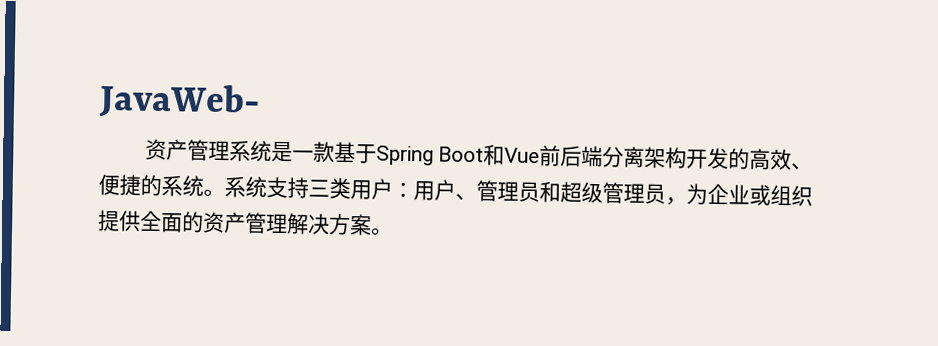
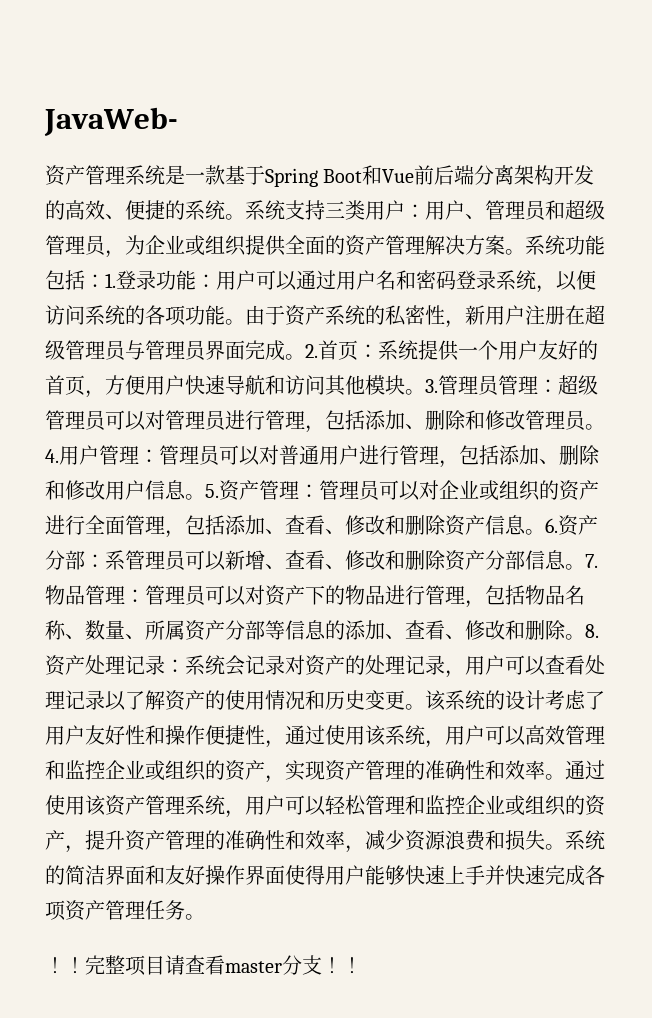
(393, 231) none -> [525,235,605,255] [45,270,596,293] [45,305,605,328] [45,340,598,361] [45,375,598,398] [45,410,605,433] [45,445,600,468] [45,480,599,501] [45,515,598,538] [45,550,598,571] [45,585,585,608] [45,620,599,641] [45,655,605,678] [45,690,605,711] [45,725,605,748] [45,760,605,783] [45,795,606,818] [45,830,605,853] [45,865,605,886] [45,900,205,921] [45,955,362,976] 系统功能包括：1.登录功能：用户可以通过用户名和密码登录系统，以便访问系统的各项功能。由于资产系统的私密性，新用户注册在超级管理员与管理员界面完成。2.首页：系统提供一个用户友好的首页，方便用户快速导航和访问其他模块。3.管理员管理：超级管理员可以对管理员进行管理，包括添加、删除和修改管理员。4.用户管理：管理员可以对普通用户进行管理，包括添加、删除和修改用户信息。5.资产管理：管理员可以对企业或组织的资产进行全面管理，包括添加、查看、修改和删除资产信息。6.资产分部：系管理员可以新增、查看、修改和删除资产分部信息。7.物品管理：管理员可以对资产下的物品进行管理，包括物品名称、数量、所属资产分部等信息的添加、查看、修改和删除。8.资产处理记录：系统会记录对资产的处理记录，用户可以查看处理记录以了解资产的使用情况和历史变更。该系统的设计考虑了用户友好性和操作便捷性，通过使用该系统，用户可以高效管理和监控企业或组织的资产，实现资产管理的准确性和效率。通过使用该资产管理系统，用户可以轻松管理和监控企业或组织的资产，提升资产管理的准确性和效率，减少资源浪费和损失。系统的简洁界面和友好操作界面使得用户能够快速上手并快速完成各项资产管理任务。 // ！！完整项目请查看master分支！！

